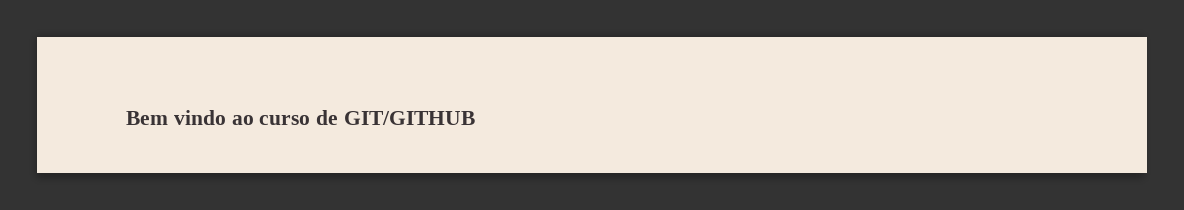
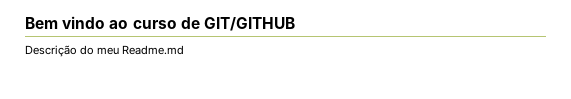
(476, 118) none -> [25,45,185,57] // Descrição do meu Readme.md

